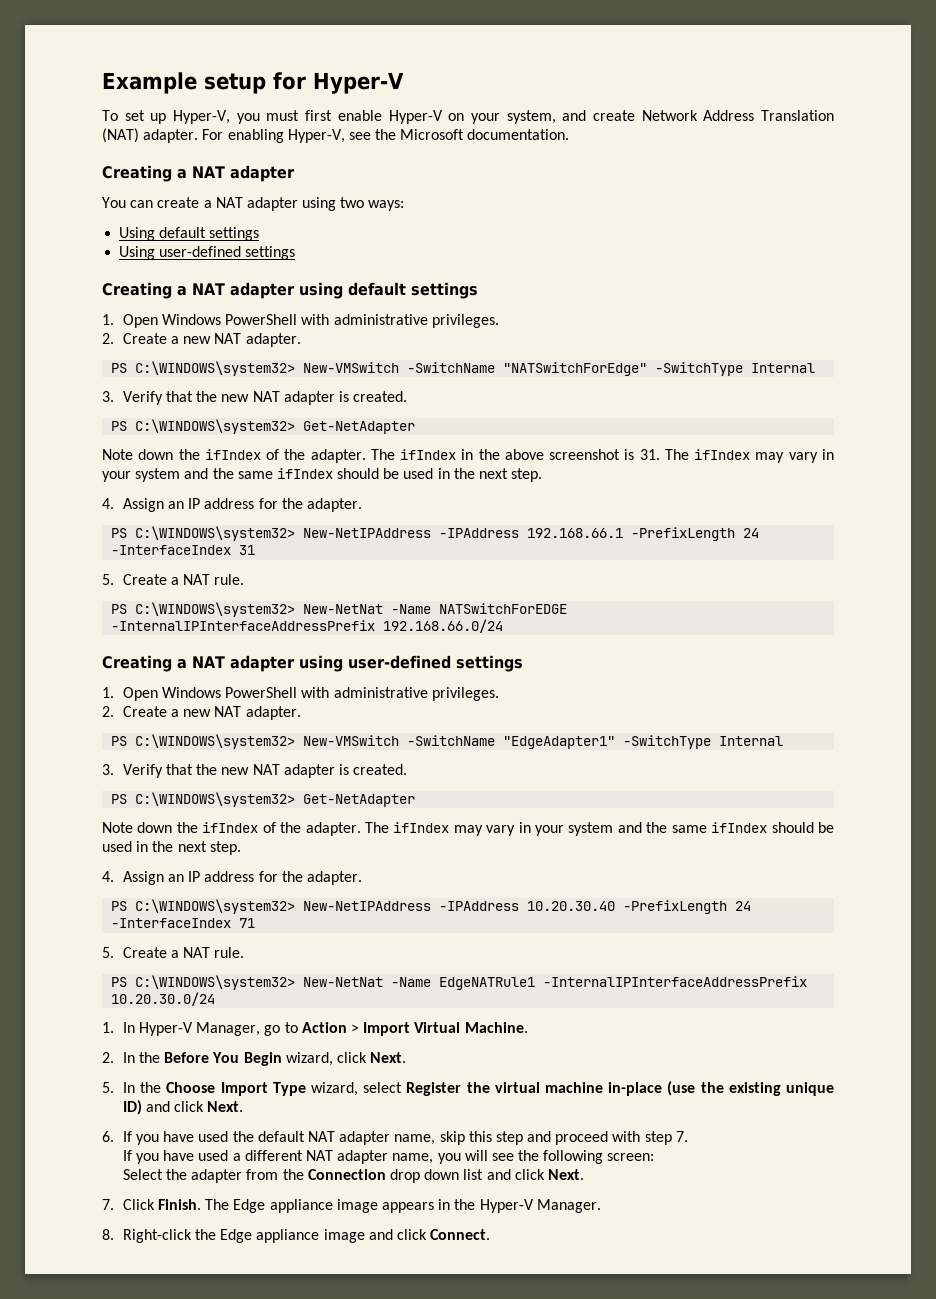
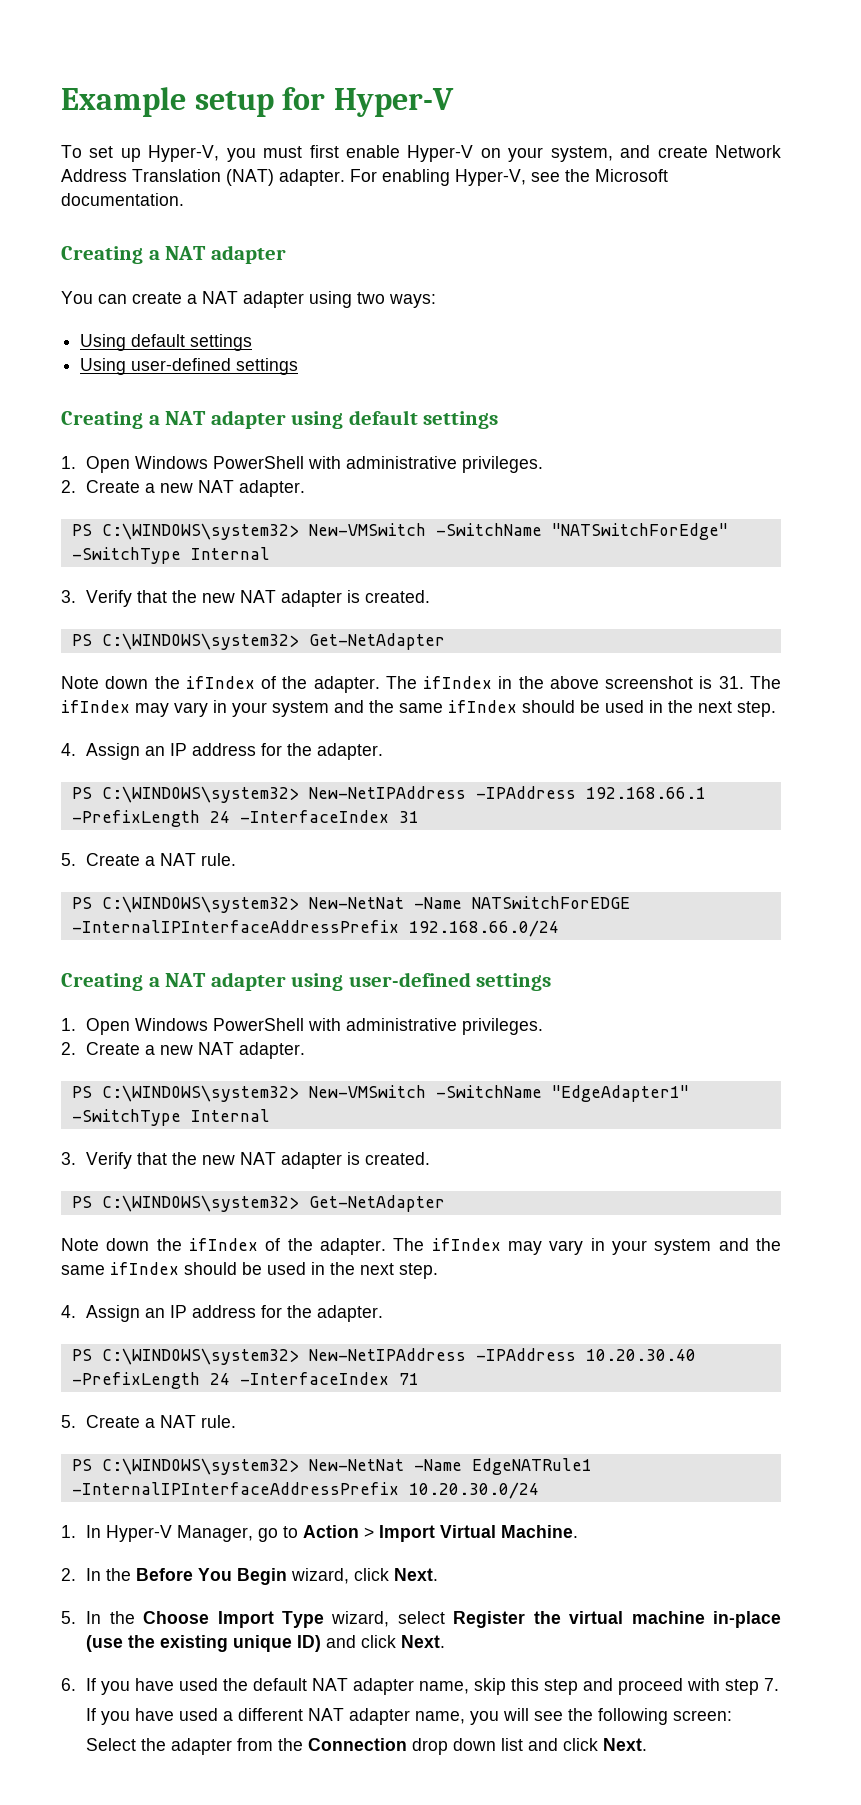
[102,1199,601,1213] [102,1229,491,1243] // 7. Click Finish. The Edge appliance image appears in the Hyper-V Manager. // 8. Right-click the Edge appliance image and click Connect. -> (648, 1744) none

